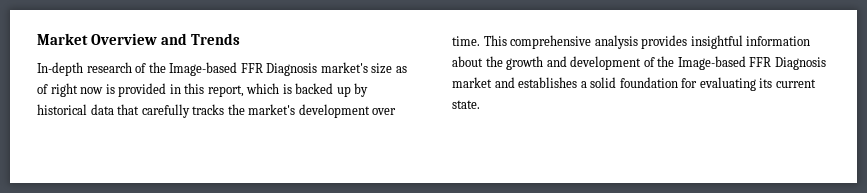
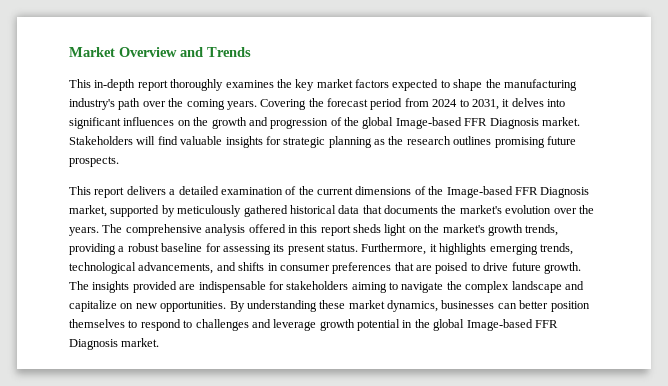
[37,62,407,76] [37,83,369,97] [37,104,397,118] [452,35,811,49] [452,56,826,70] [452,77,816,91] [452,100,480,109] In-depth research of the Image-based FFR Diagnosis market's size as of right now is provided in this report, which is backed up by historical data that carefully tracks the market's development over time. This comprehensive analysis provides insightful information about the growth and development of the Image-based FFR Diagnosis market and establishes a solid foundation for evaluating its current state. -> [69,79,577,91] [69,98,565,110] [69,117,580,129] [69,136,576,148] [69,156,119,167] [69,186,590,198] [69,205,594,217] [69,224,559,236] [69,243,573,255] [69,262,581,274] [69,281,584,293] [69,300,590,312] [69,319,558,331] [69,338,160,350] This in-depth report thoroughly examines the key market factors expected to shape the manufacturing industry's path over the coming years. Covering the forecast period from 2024 to 2031, it delves into significant influences on the growth and progression of the global Image-based FFR Diagnosis market. Stakeholders will find valuable insights for strategic planning as the research outlines promising future prospects. // This report delivers a detailed examination of the current dimensions of the Image-based FFR Diagnosis market, supported by meticulously gathered historical data that documents the market's evolution over the years. The comprehensive analysis offered in this report sheds light on the market's growth trends, providing a robust baseline for assessing its present status. Furthermore, it highlights emerging trends, technological advancements, and shifts in consumer preferences that are poised to drive future growth. The insights provided are indispensable for stakeholders aiming to navigate the complex landscape and capitalize on new opportunities. By understanding these market dynamics, businesses can better position themselves to respond to challenges and leverage growth potential in the global Image-based FFR Diagnosis market.

